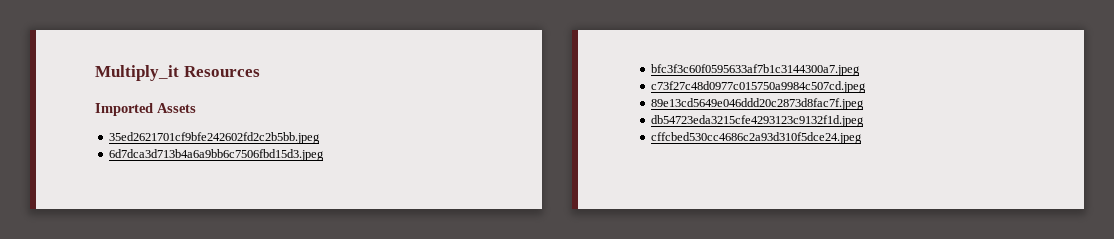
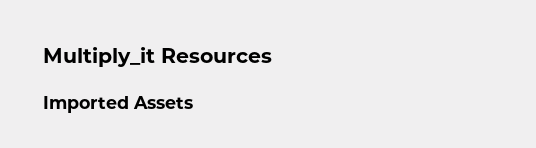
[108,132,320,144] [108,149,324,161] [650,64,860,76] [650,81,866,93] [650,98,864,110] [650,115,864,127] [650,132,862,144] // 35ed2621701cf9bfe242602fd2c2b5bb.jpeg // 6d7dca3d713b4a6a9bb6c7506fbd15d3.jpeg // bfc3f3c60f0595633af7b1c3144300a7.jpeg // c73f27c48d0977c015750a9984c507cd.jpeg // 89e13cd5649e046ddd20c2873d8fac7f.jpeg // db54723eda3215cfe4293123c9132f1d.jpeg // cffcbed530cc4686c2a93d310f5dce24.jpeg -> (193, 102) none

